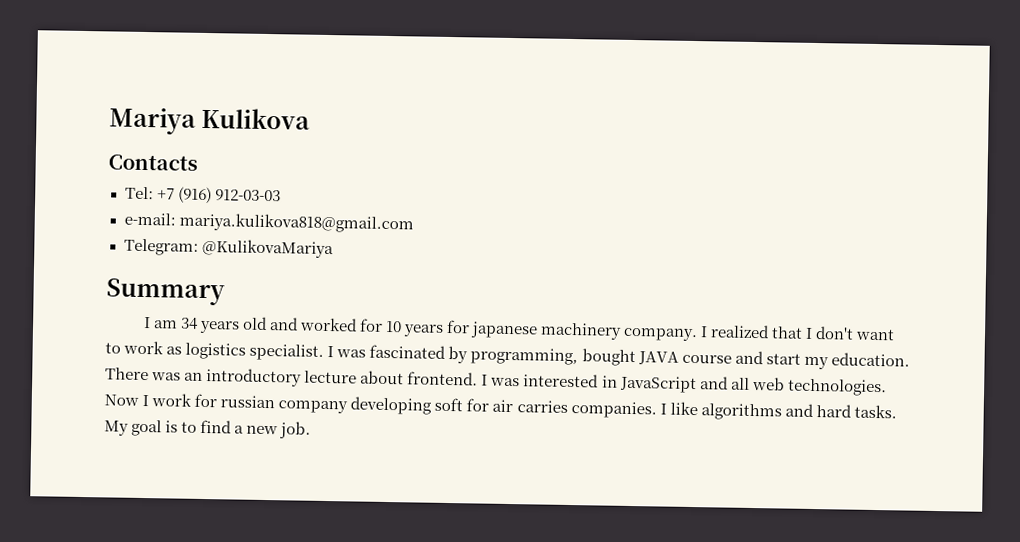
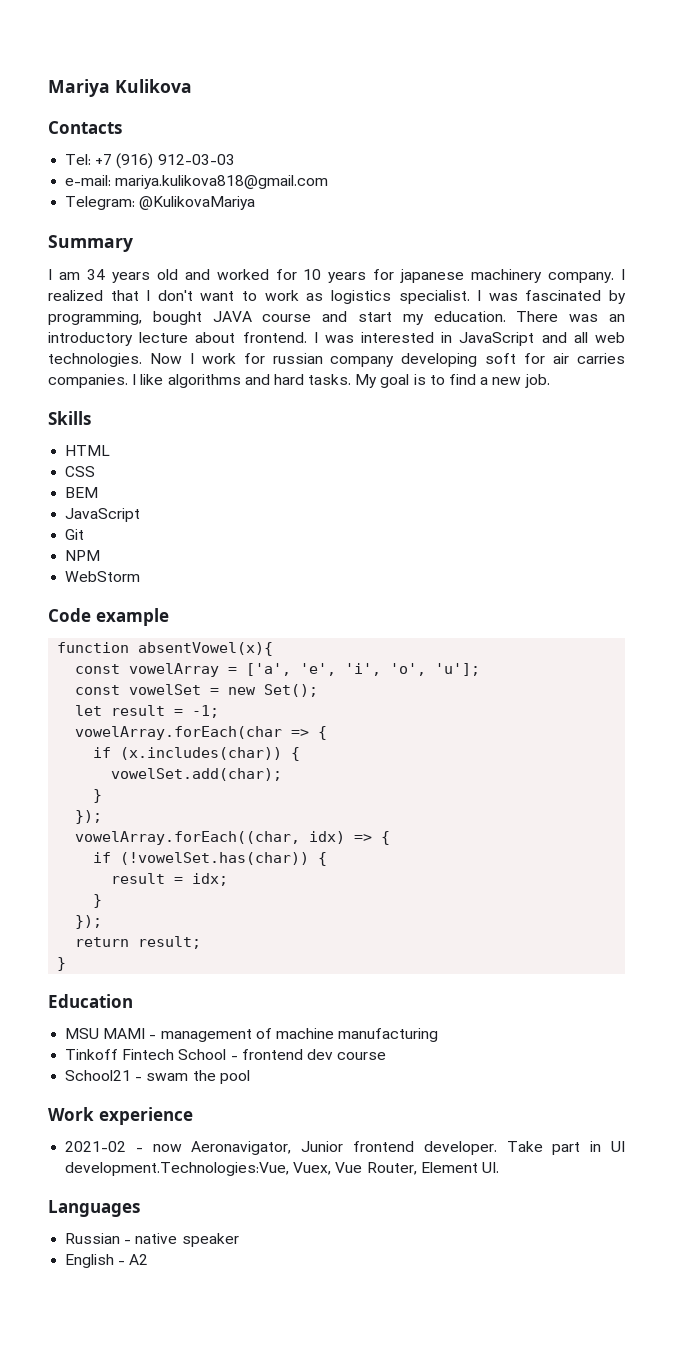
(312, 430) none -> [48,411,91,425] [65,445,111,456] [65,466,96,477] [65,487,99,498] [65,508,141,522] [65,529,85,540] [65,550,101,561] [65,571,141,582] [48,608,169,626] [57,642,274,656] [75,663,481,677] [75,684,319,697] [75,705,220,718] [75,726,328,740] [93,747,301,761] [111,768,283,781] [93,789,103,803] [75,810,103,824] [75,831,391,845] [93,852,328,866] [111,873,229,886] [93,894,103,908] [75,915,103,929] [75,936,202,949] [57,957,67,971] [48,994,133,1008] [65,1028,439,1042] [65,1049,387,1060] [65,1070,250,1084] [48,1107,193,1125] [65,1141,625,1155] [65,1162,499,1176] [48,1200,140,1217] [65,1233,239,1247] [65,1254,149,1268] // Skills // HTML // CSS // BEM // JavaScript // Git // NPM // WebStorm // Code example // function absentVowel(x){ // const vowelArray = ['a', 'e', 'i', 'o', 'u']; // const vowelSet = new Set(); // let result = -1; // vowelArray.forEach(char => { // if (x.includes(char)) { // vowelSet.add(char); // } // }); // vowelArray.forEach((char, idx) => { // if (!vowelSet.has(char)) { // result = idx; // } // }); // return result; // } // Education // MSU MAMI - management of machine manufacturing // Tinkoff Fintech School - frontend dev course // School21 - swam the pool // Work experience // 2021-02 - now Aeronavigator, Junior frontend developer. Take part in UI development.Technologies:Vue, Vuex, Vue Router, Element UI. // Languages // Russian - native speaker // English - A2

